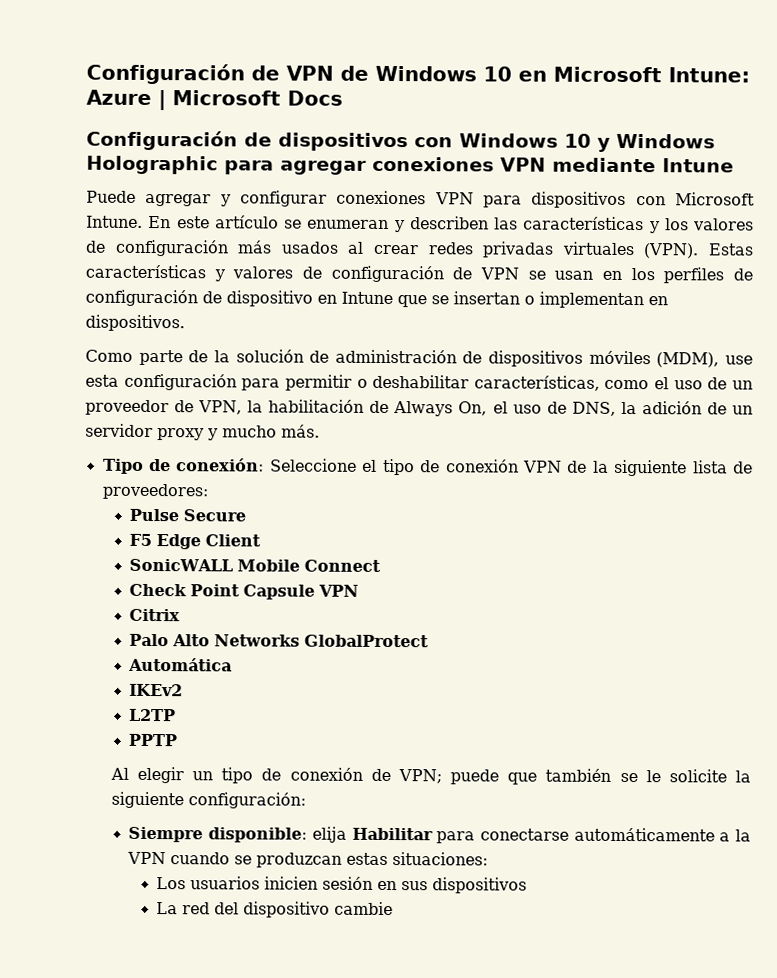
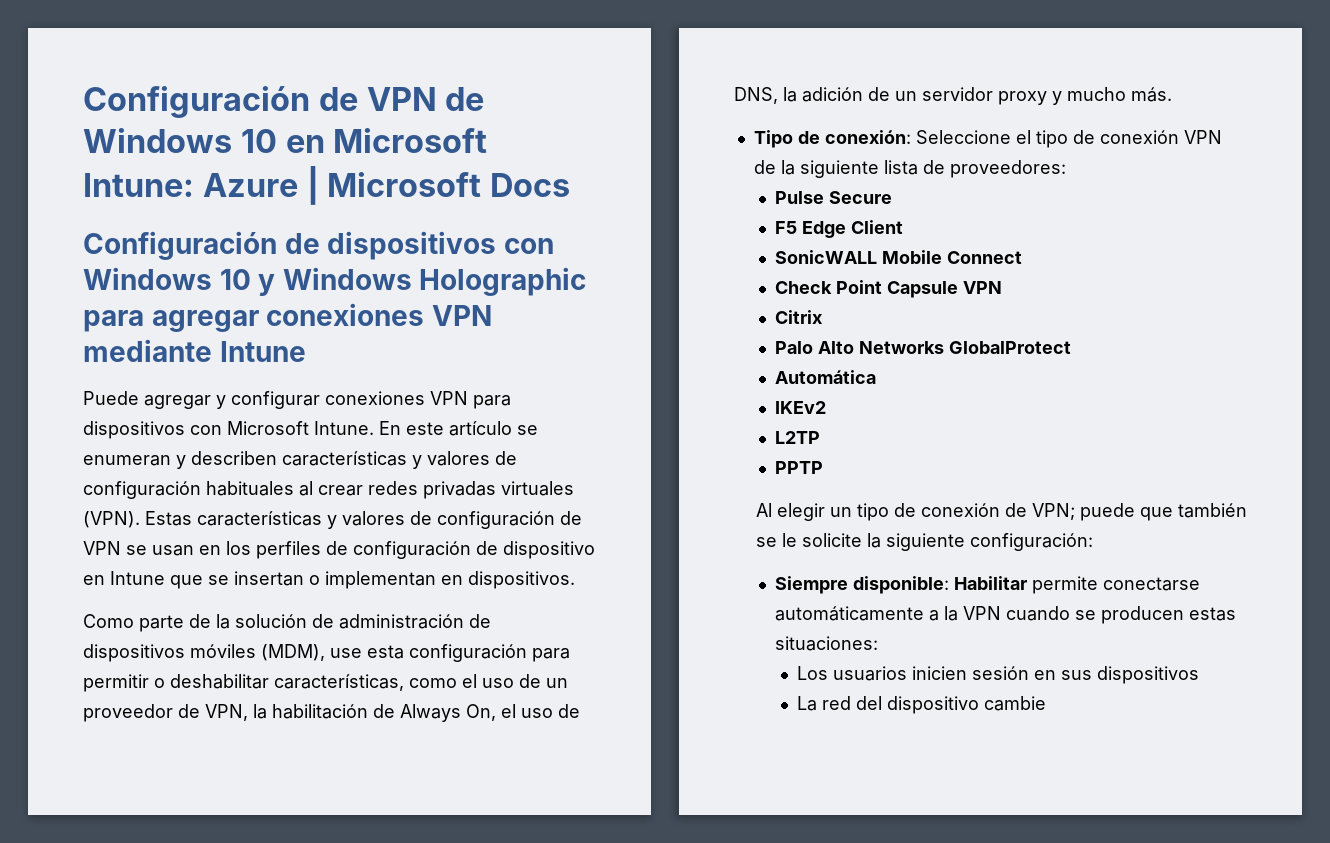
[494,216,754,234] [85,239,339,257] las características y los valores de configuración más usados -> [282,451,517,469] [83,481,294,499] características y valores de configuración habituales
[311,826,476,844] elija Habilitar para -> [954,576,1099,594] Habilitar permite
[256,852,343,868] produzcan -> [1101,606,1185,624] producen

